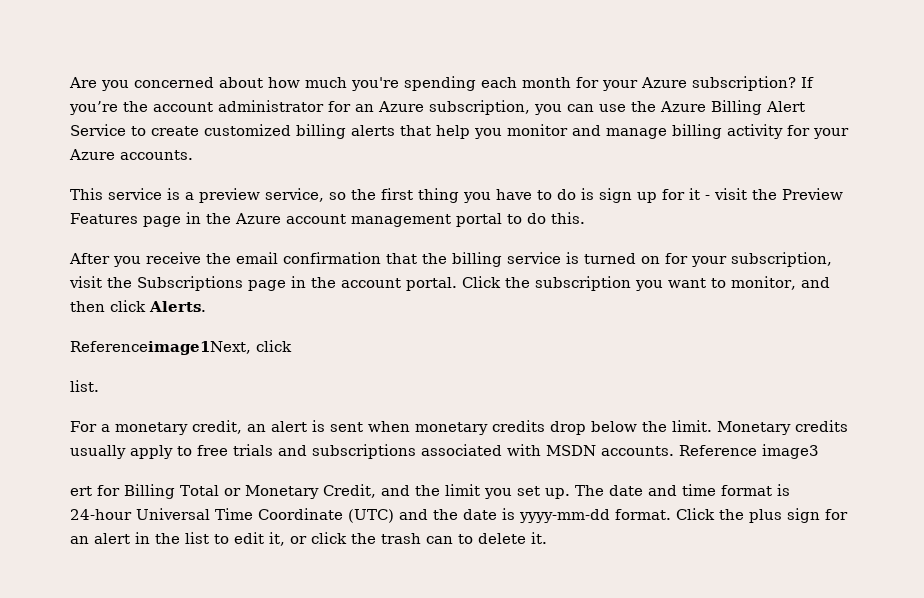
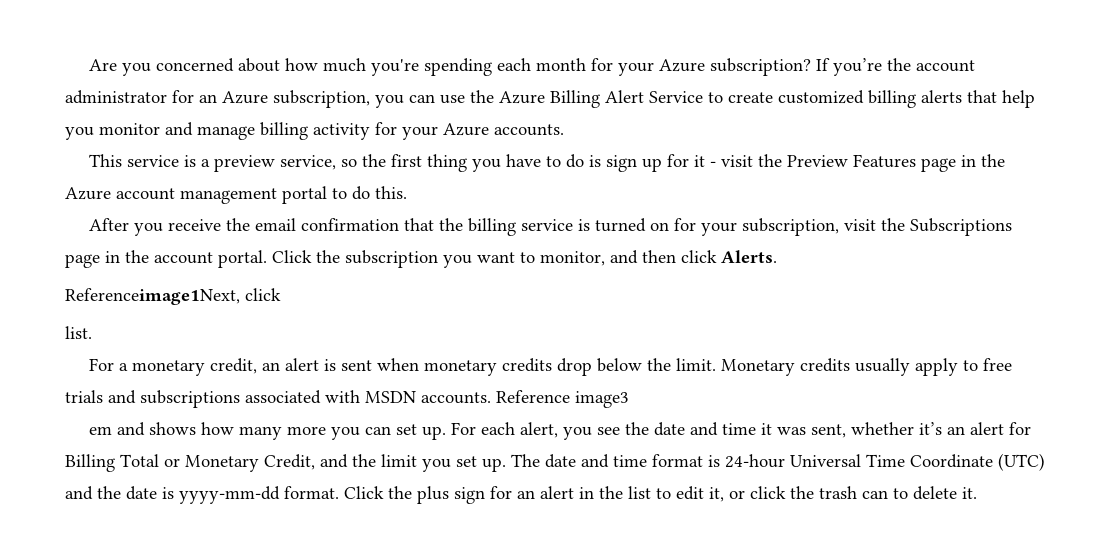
[70,486,92,496] ert -> [89,422,1005,440] em and shows how many more you can set up. For each alert, you see the date and time it was sent, whether it’s an alert

